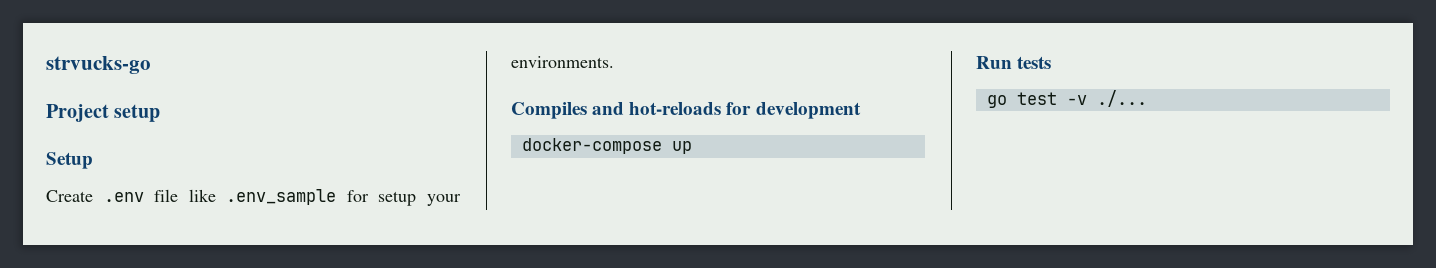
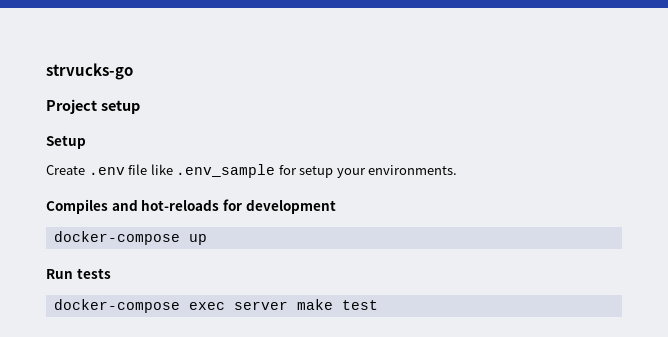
[986,90,1147,108] go test -v ./... -> [53,299,378,313] docker-compose exec server make test

